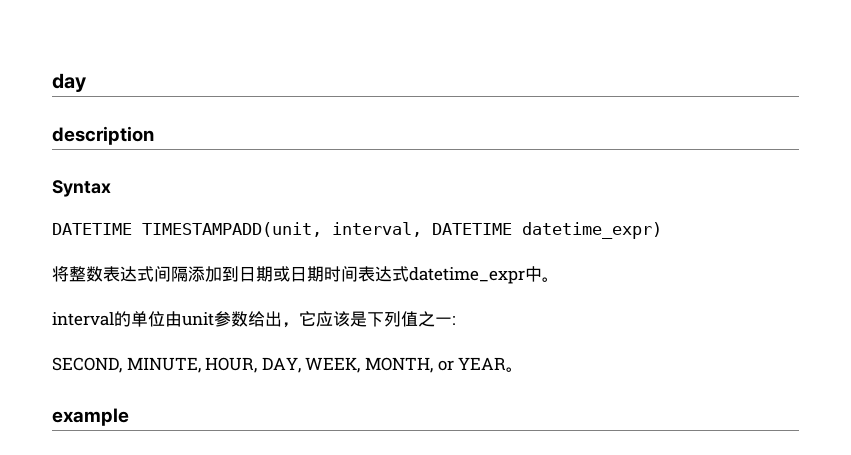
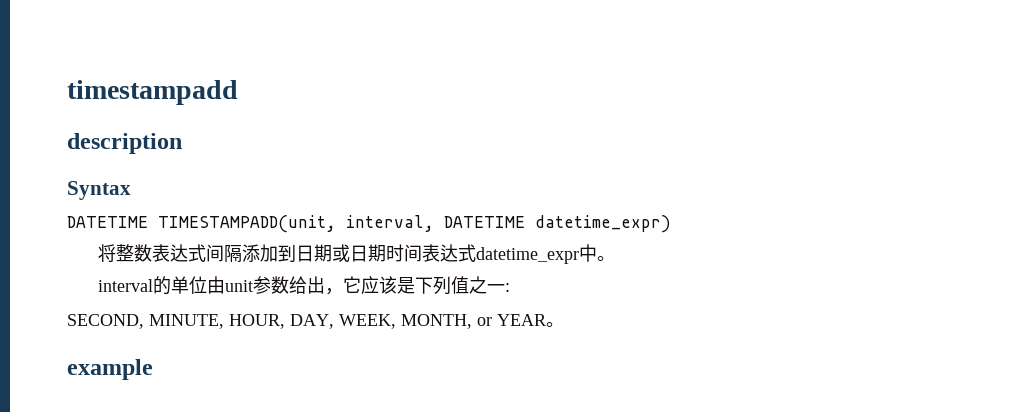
[52,73,86,92] day -> [67,80,238,105] timestampadd

